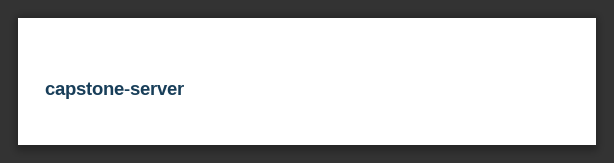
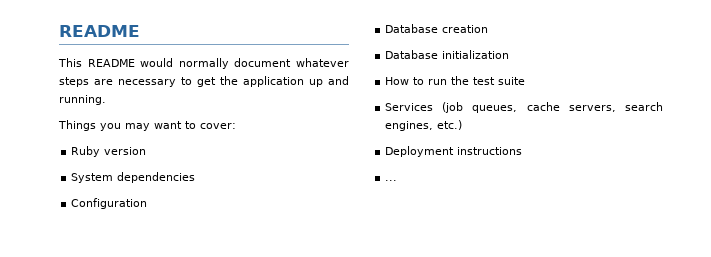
[45,82,184,99] capstone-server -> [59,25,140,37] [58,58,349,69] [59,76,349,87] [59,95,106,105] [58,120,236,131] [71,146,147,157] [71,172,196,183] [71,198,148,209] [385,24,489,33] [385,50,510,59] [385,76,526,85] [385,102,663,113] [385,120,463,131] [385,146,523,157] [385,180,398,181] README // This README would normally document whatever steps are necessary to get the application up and running. // Things you may want to cover: // Ruby version // System dependencies // Configuration // Database creation // Database initialization // How to run the test suite // Services (job queues, cache servers, search engines, etc.) // Deployment instructions // ...

